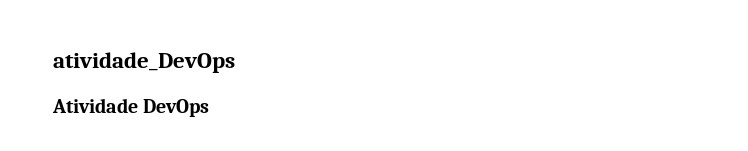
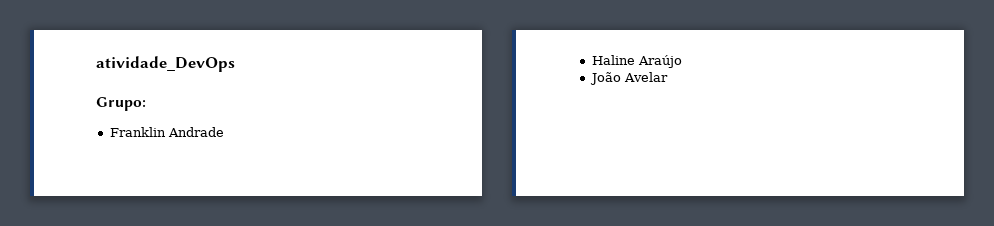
[52,98,210,117] Atividade DevOps -> [96,97,146,111] [109,127,224,137] [591,55,682,68] [589,72,668,85] Grupo: // Franklin Andrade // Haline Araújo // João Avelar

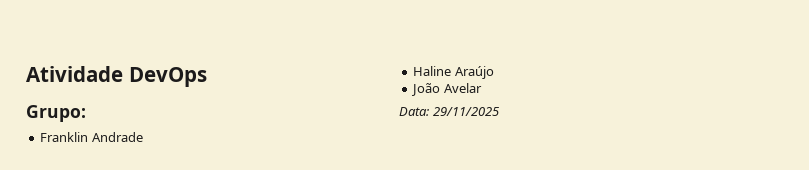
[96,56,235,72] atividade_DevOps -> [26,66,207,87] Atividade DevOps
(668, 77) none -> [399,107,499,116] // Data: 29/11/2025

